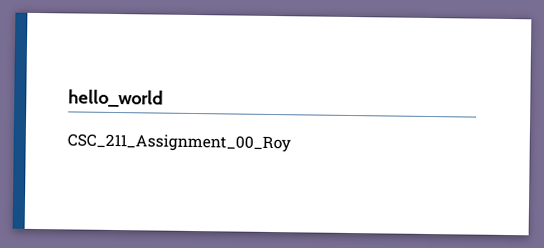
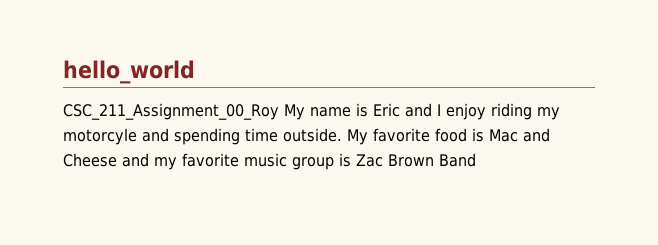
(291, 143) none -> [284,103,560,120] [63,128,550,145] [63,153,476,170] My name is Eric and I enjoy riding my motorcyle and spending time outside. My favorite food is Mac and Cheese and my favorite music group is Zac Brown Band

